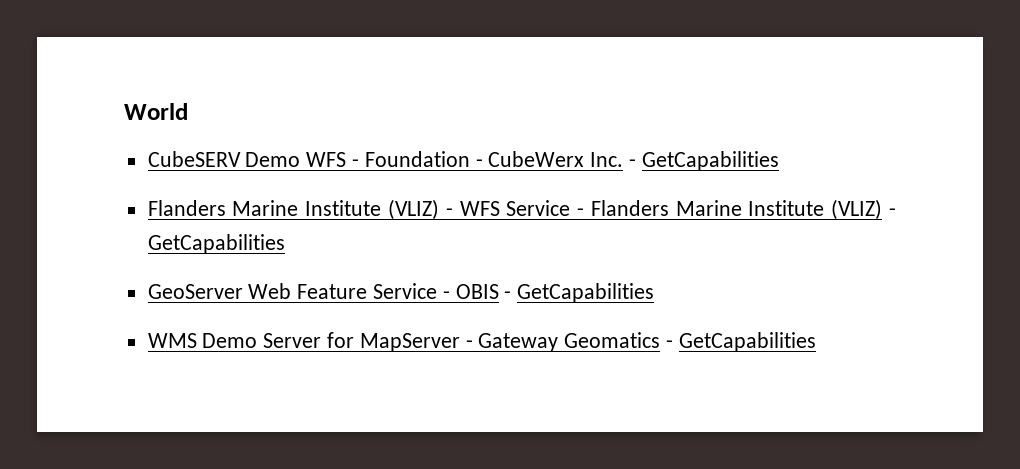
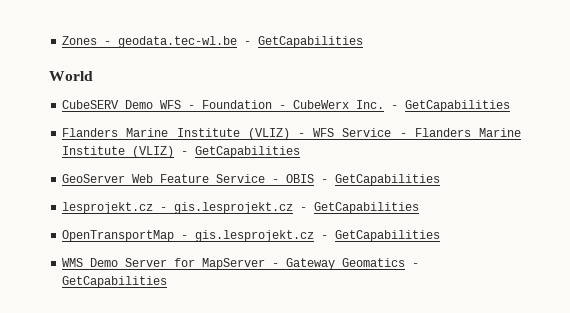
(124, 111) none -> [62,36,364,48] Zones - geodata.tec-wl.be - GetCapabilities //
(655, 293) none -> [62,202,420,214] [62,230,441,242] // lesprojekt.cz - gis.lesprojekt.cz - GetCapabilities // OpenTransportMap - gis.lesprojekt.cz - GetCapabilities

